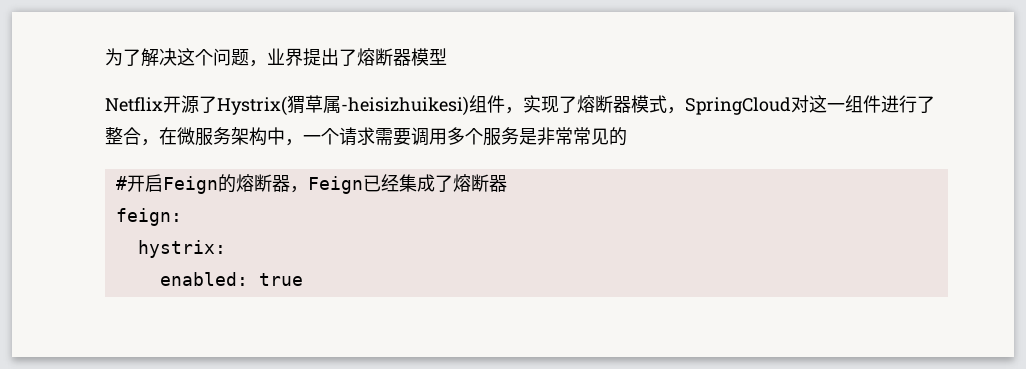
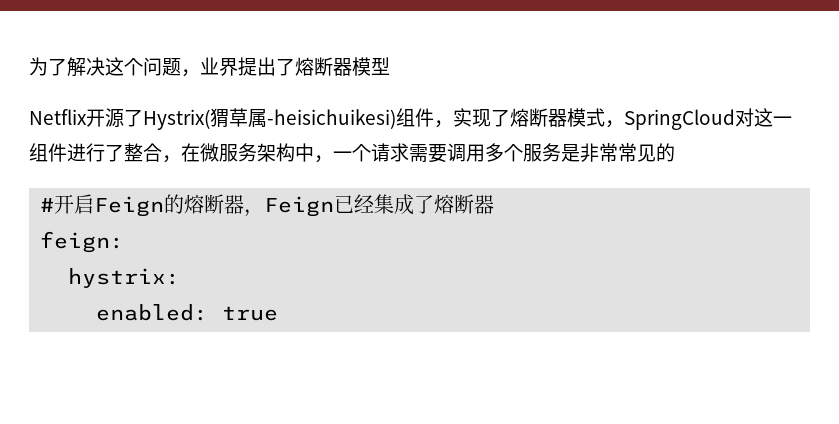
[341,96,469,116] -heisizhuikesi) -> [267,109,396,129] -heisichuikesi)

